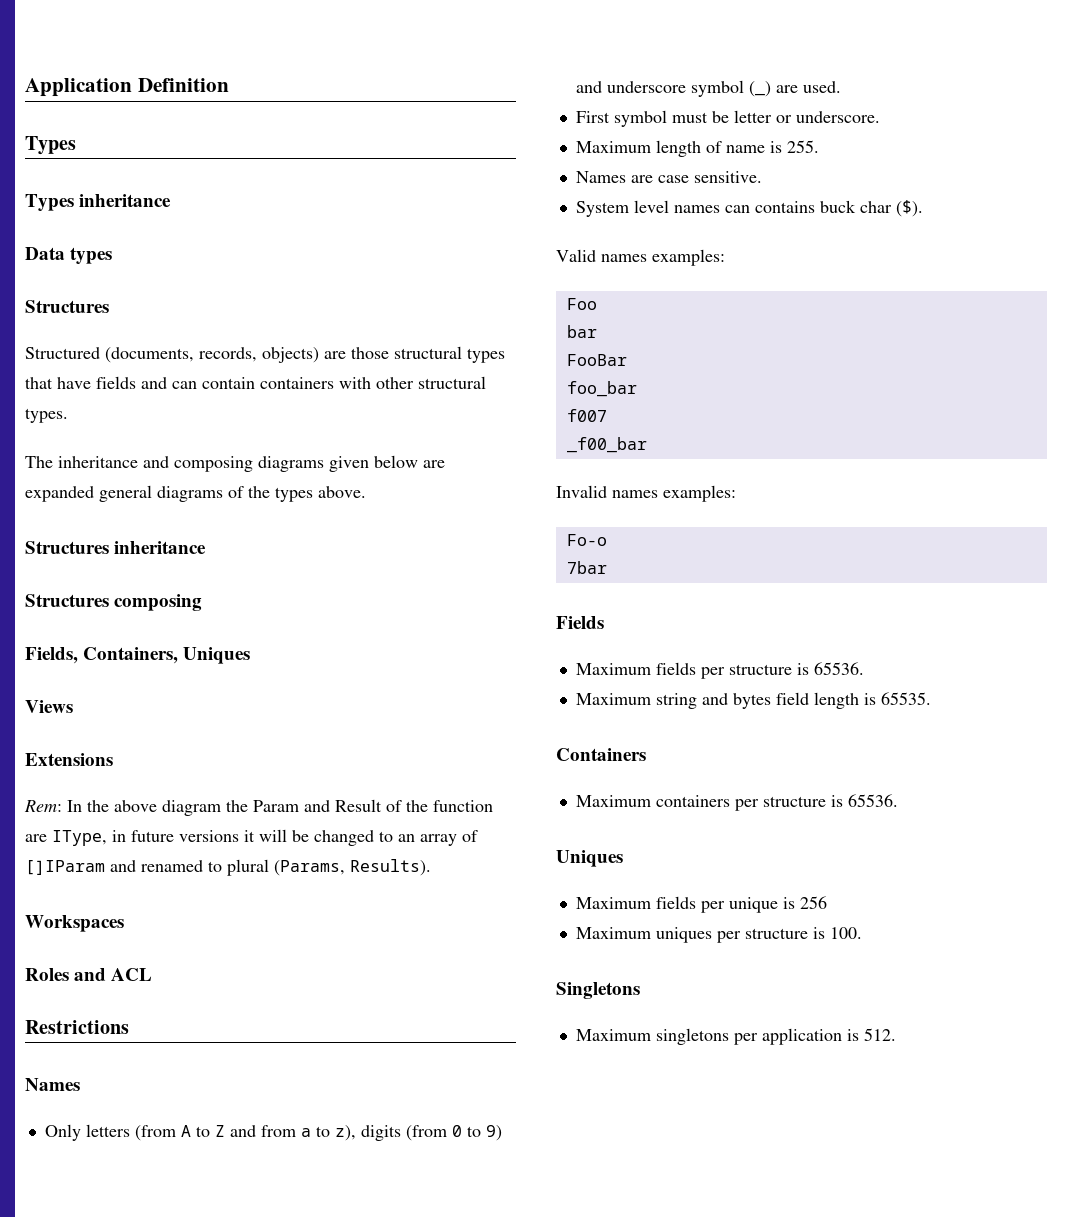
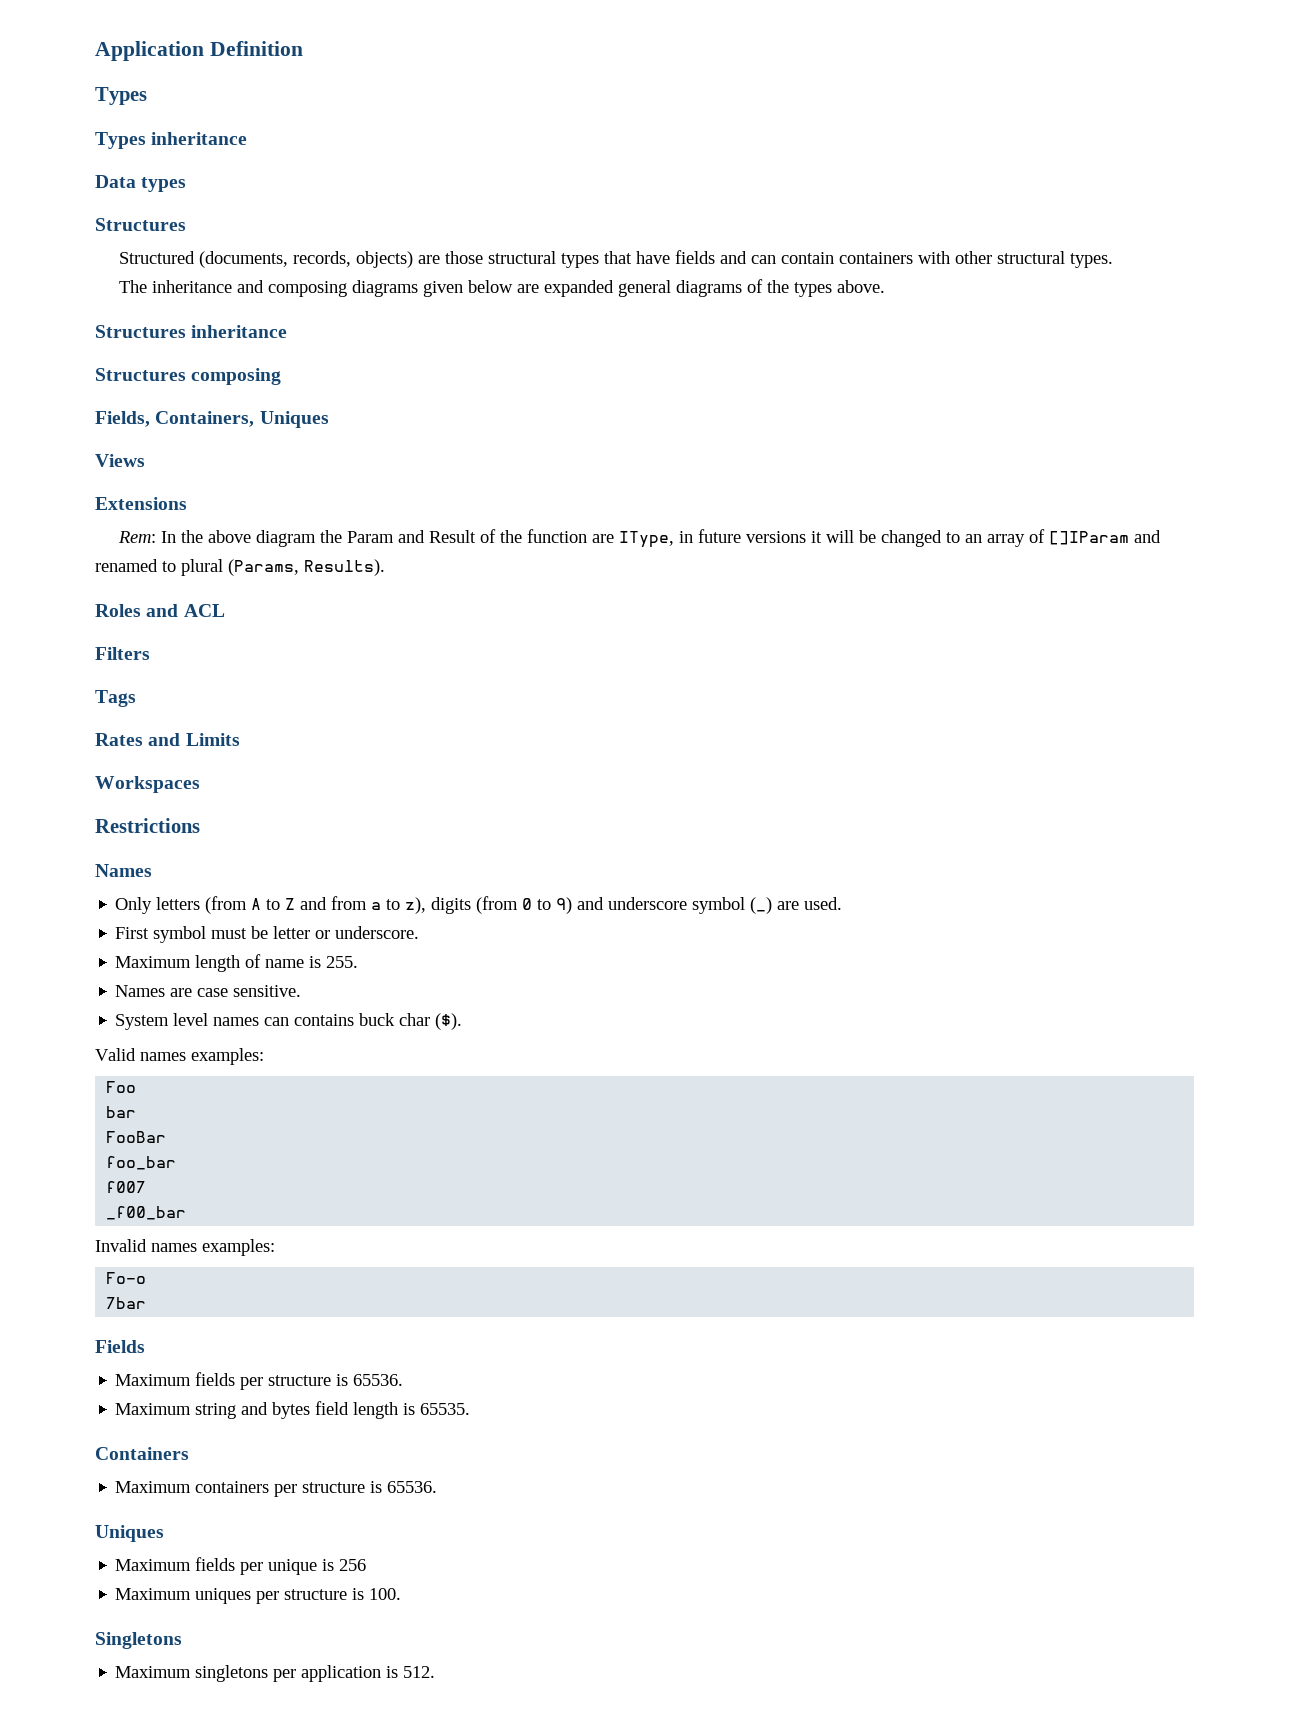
[25,915,124,932] // Workspaces -> (385, 567) none
(153, 974) none -> [95,647,150,660] [95,690,136,707] [95,733,240,746] [95,776,200,793] // Filters // Tags // Rates and Limits // Workspaces

